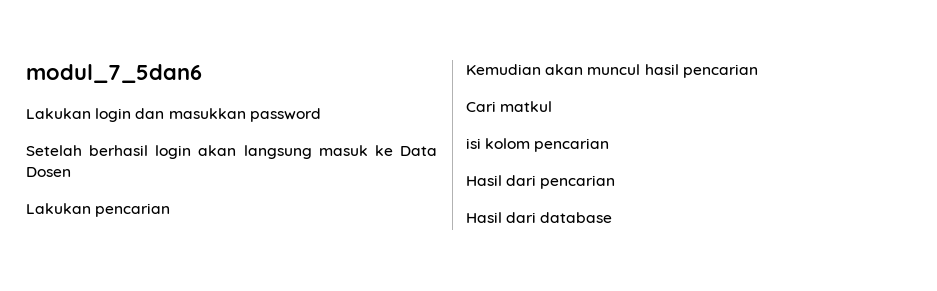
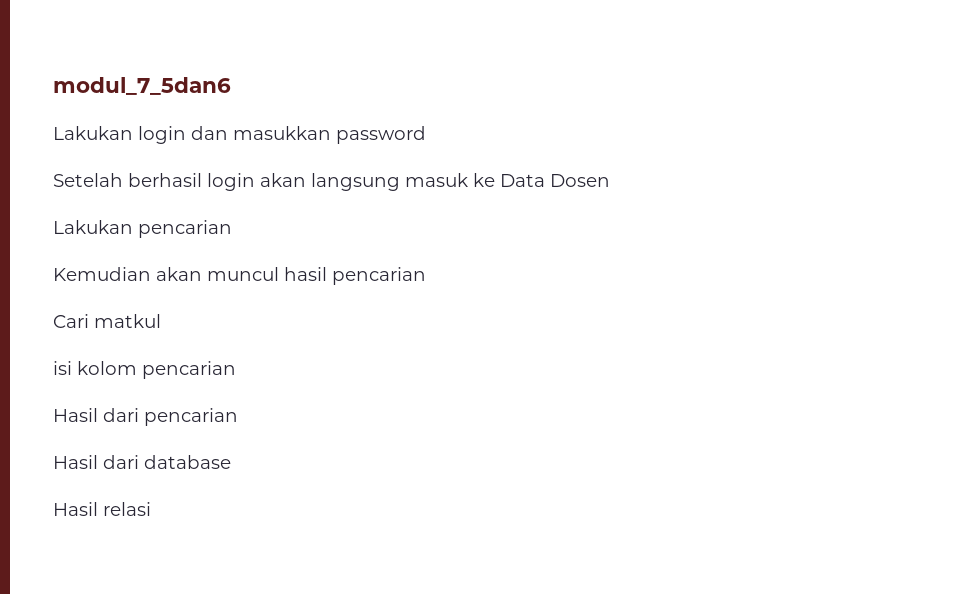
(613, 217) none -> [53,502,151,516] // Hasil relasi

